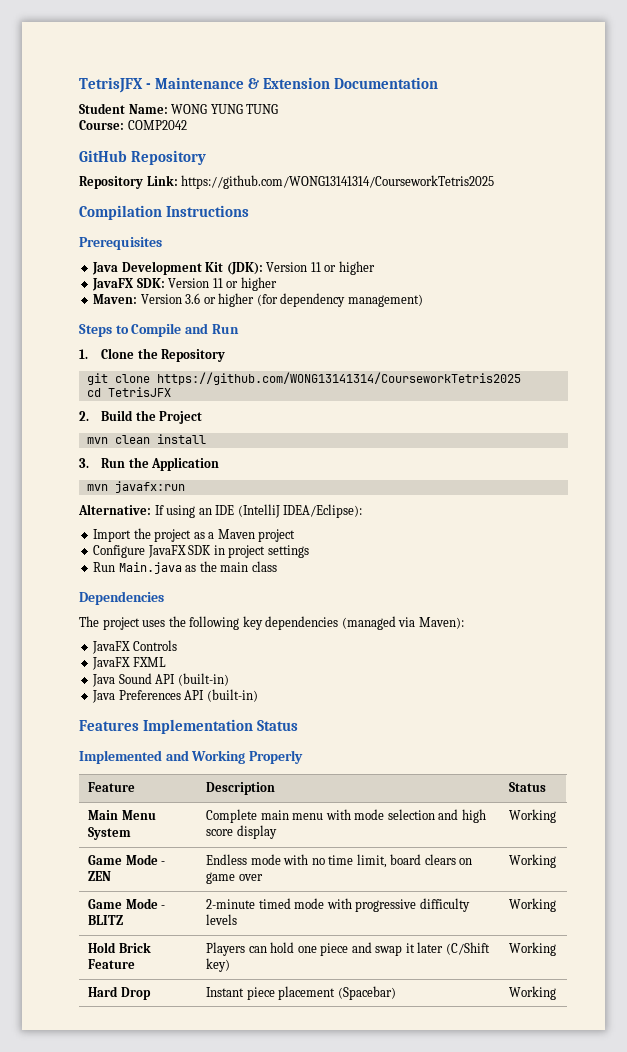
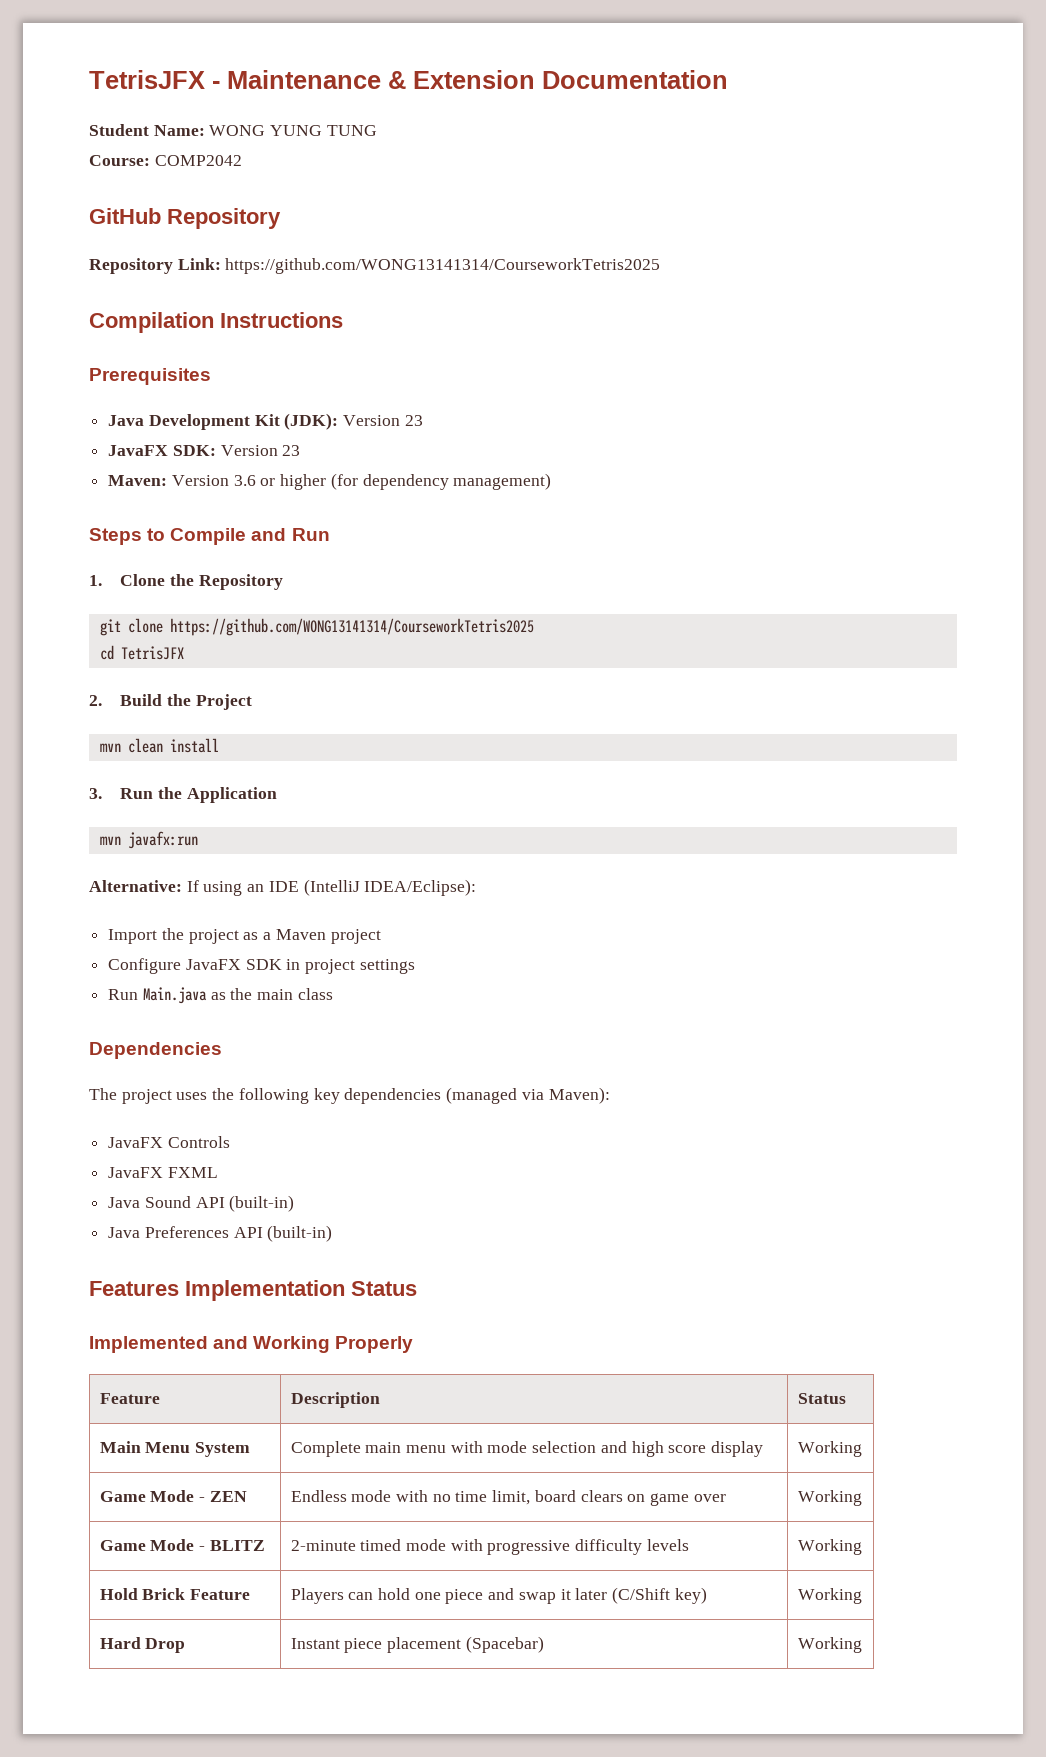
[310,261,375,275] 11 or higher -> [404,415,423,426] 23
[212,277,277,291] 11 or higher -> [282,445,301,456] 23

